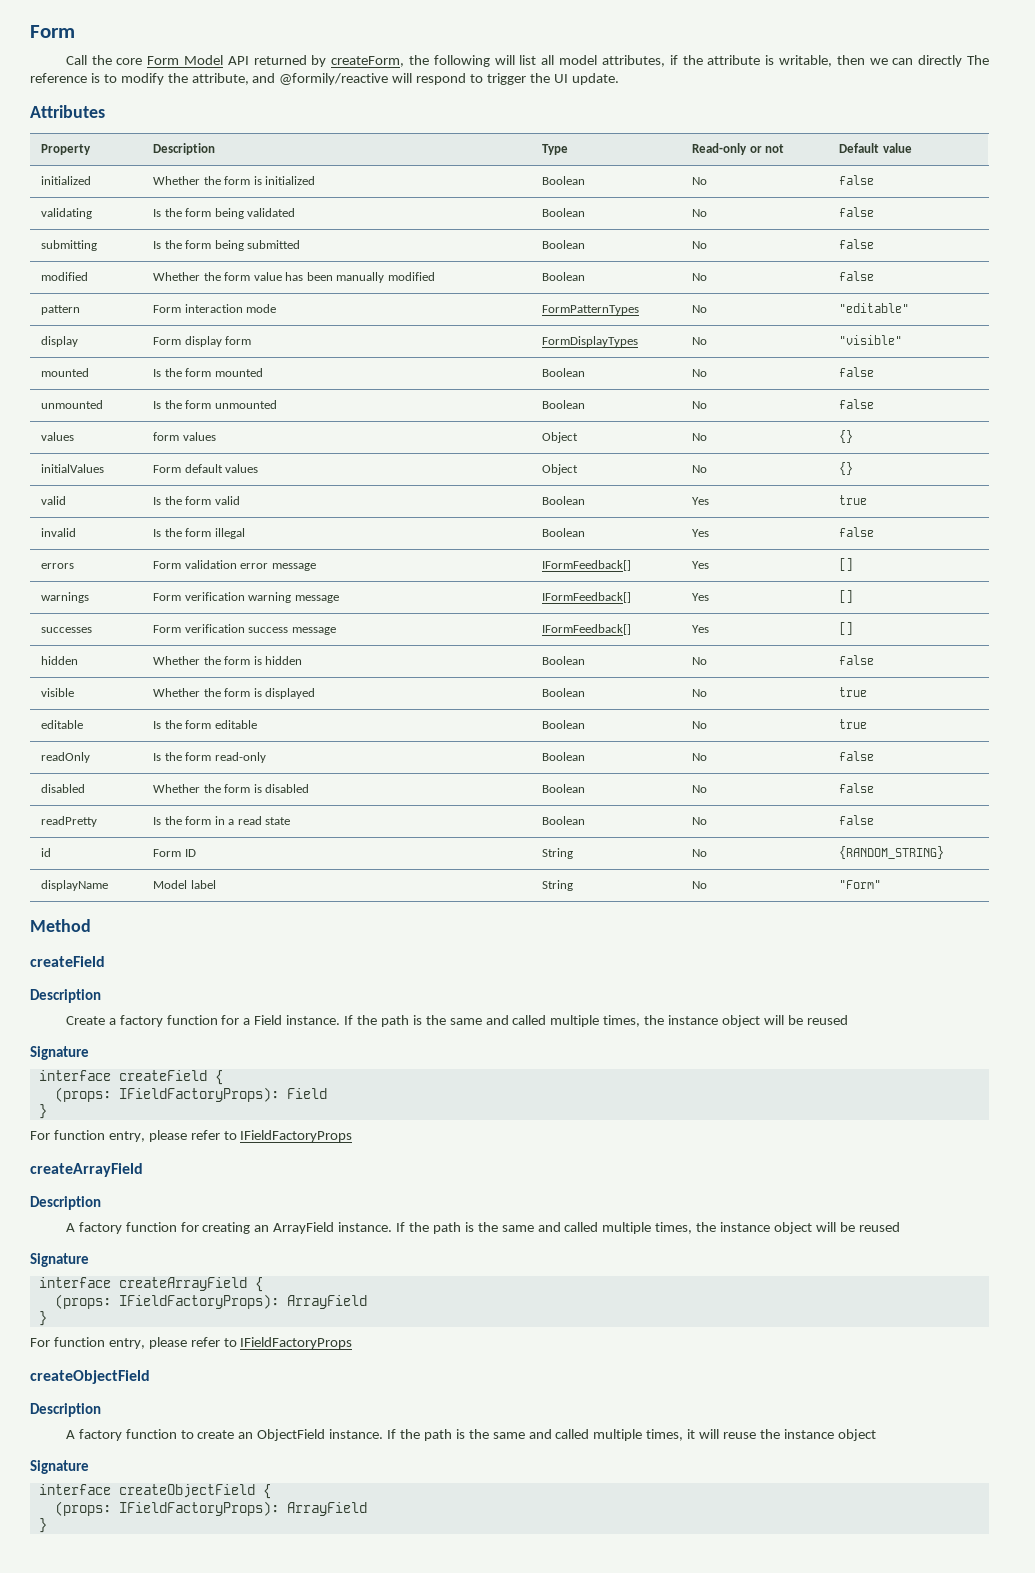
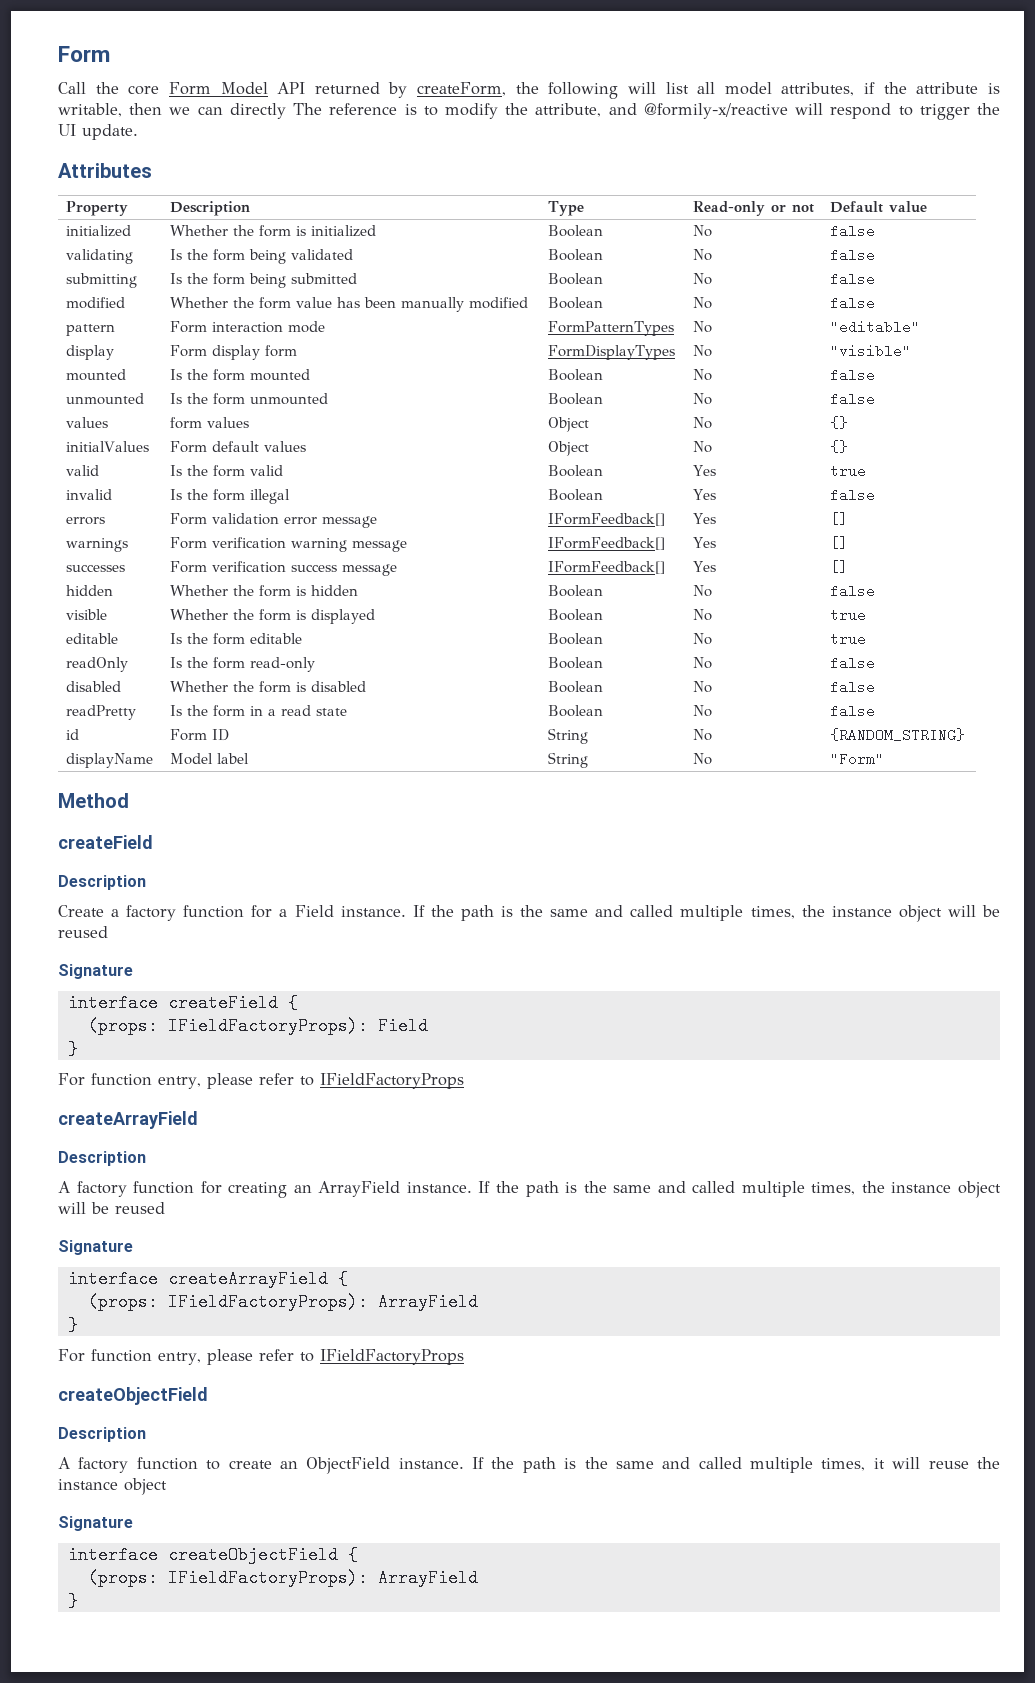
[279,73,389,85] @formily/reactive -> [643,103,788,119] @formily-x/reactive

